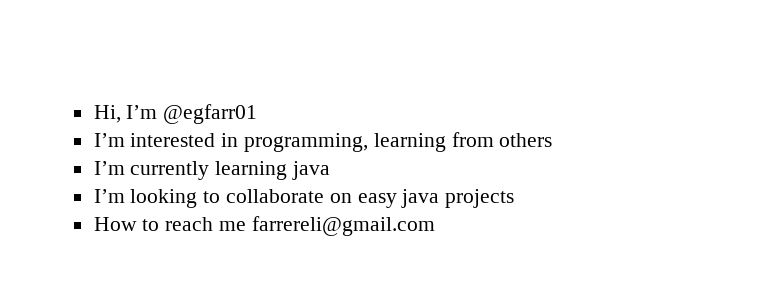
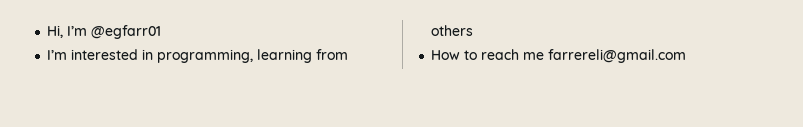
[93,161,331,180] [93,189,515,208] // I’m currently learning java // I’m looking to collaborate on easy java projects -> (474, 30) none

